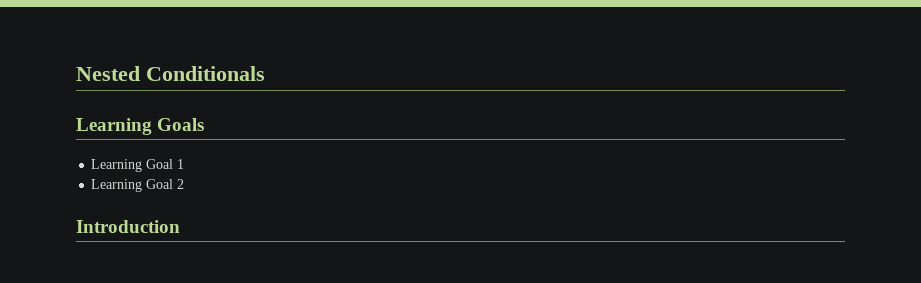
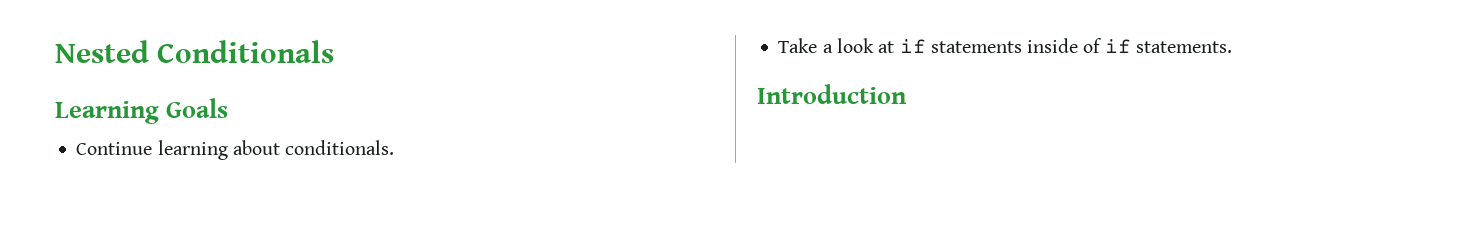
[91,159,185,172] [91,179,185,192] Learning Goal 1 // Learning Goal 2 -> [76,140,395,160] [778,38,1232,53] Continue learning about conditionals. // Take a look at if statements inside of if statements.

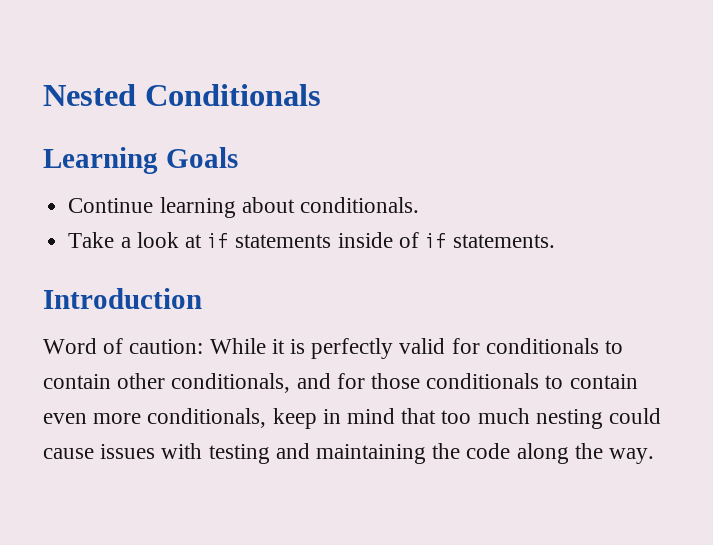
(907, 94) none -> [43,338,624,359] [43,373,638,393] [43,408,662,429] [43,443,655,464] // Word of caution: While it is perfectly valid for conditionals to contain other conditionals, and for those conditionals to contain even more conditionals, keep in mind that too much nesting could cause issues with testing and maintaining the code along the way.

